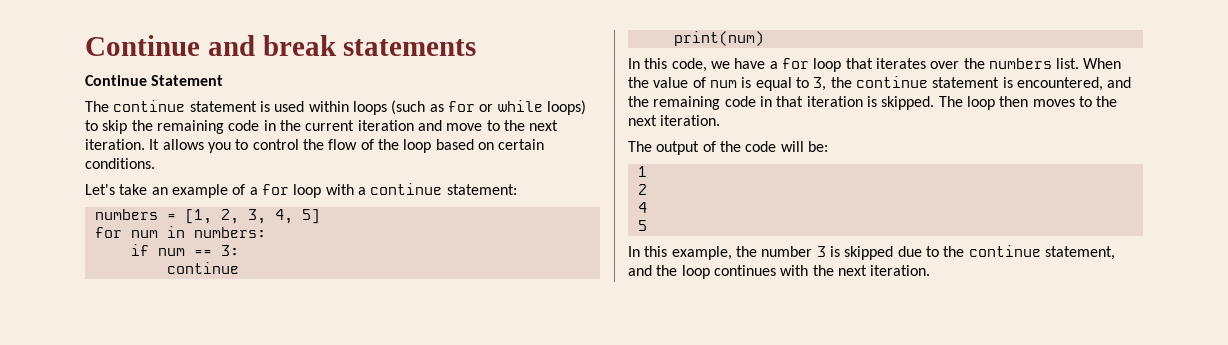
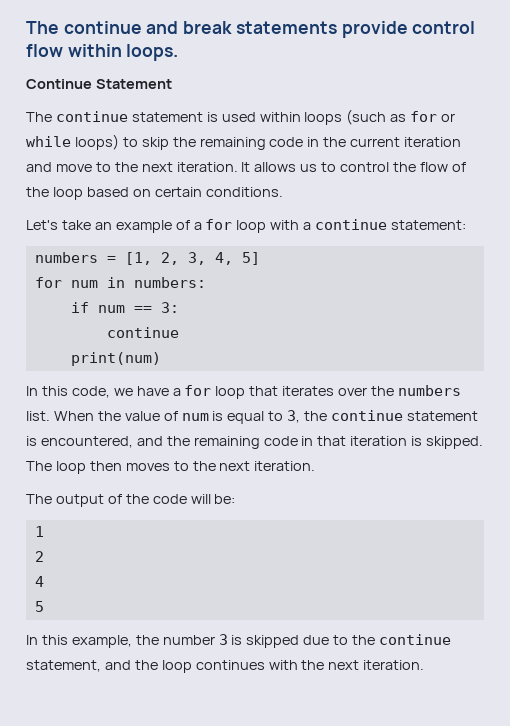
[85,35,200,56] Continue -> [26,21,142,34] The continue
(477, 47) none -> [341,21,476,38] [26,44,179,61] provide control flow within loops.
[207,142,231,153] you -> [300,164,318,172] us

